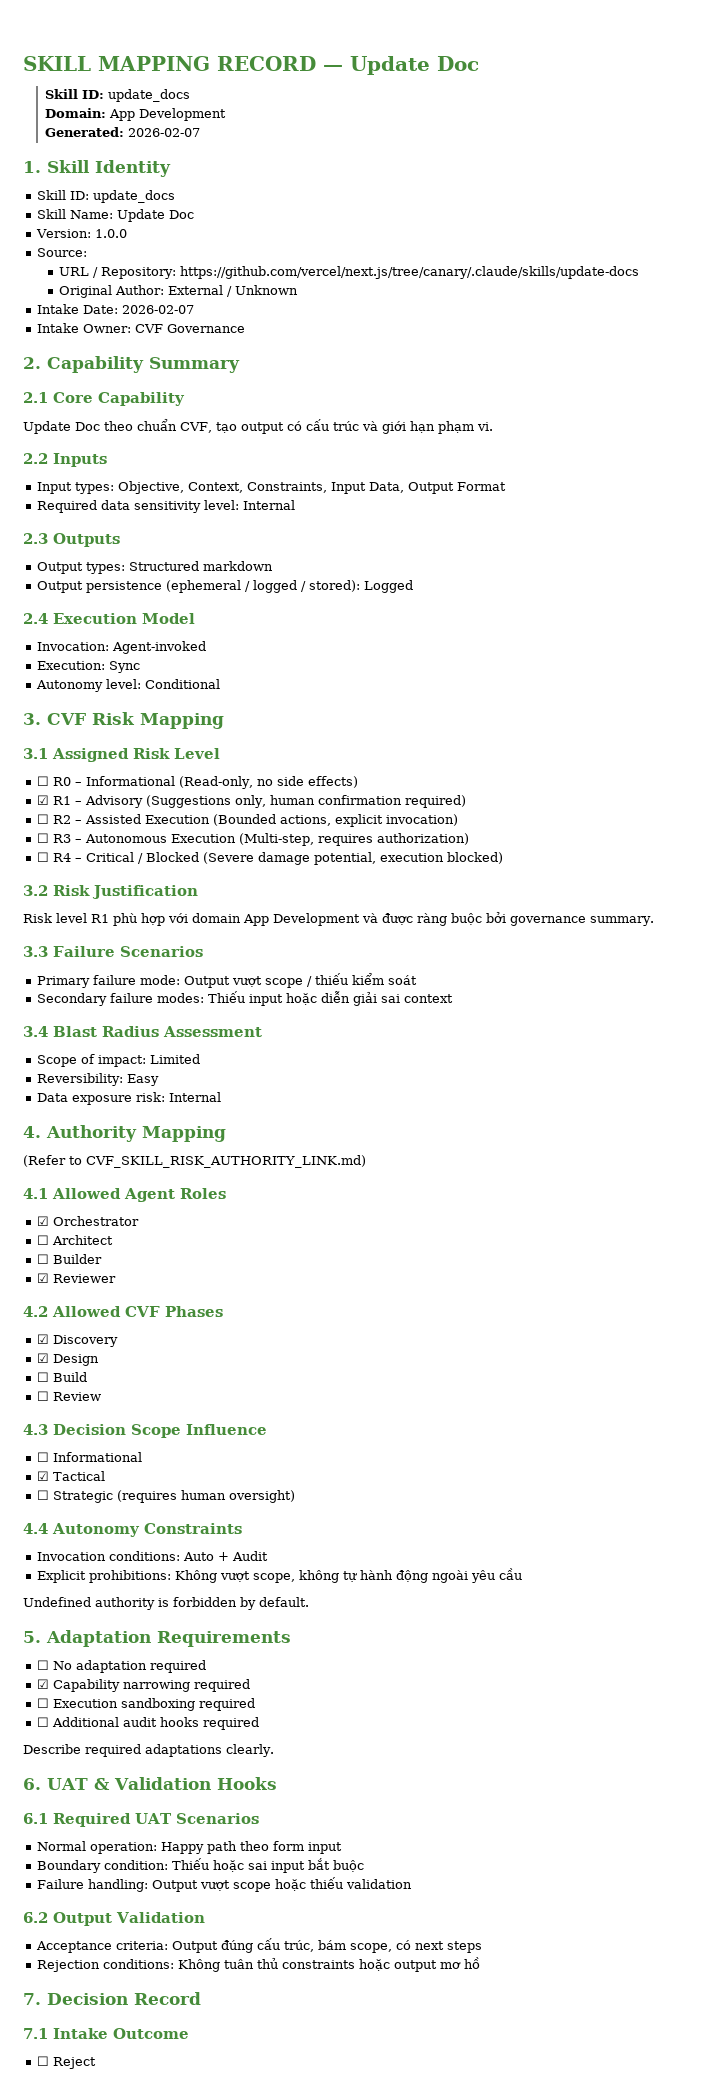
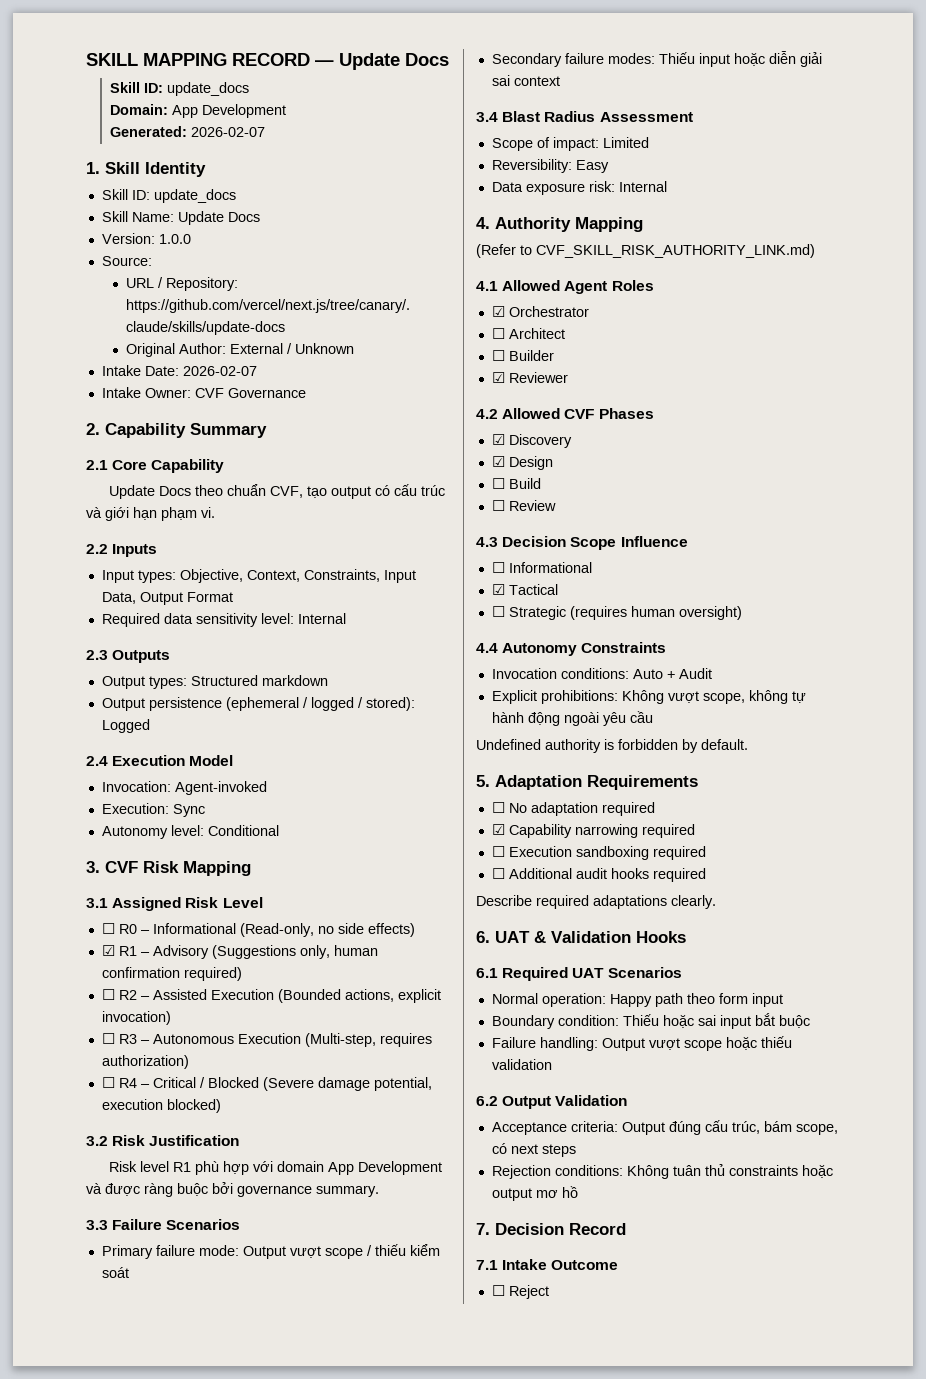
[437,56,479,71] Doc -> [405,53,449,66] Docs
[168,210,194,219] Doc -> [227,212,260,222] Docs
[75,422,100,431] Doc -> [159,486,192,496] Docs

